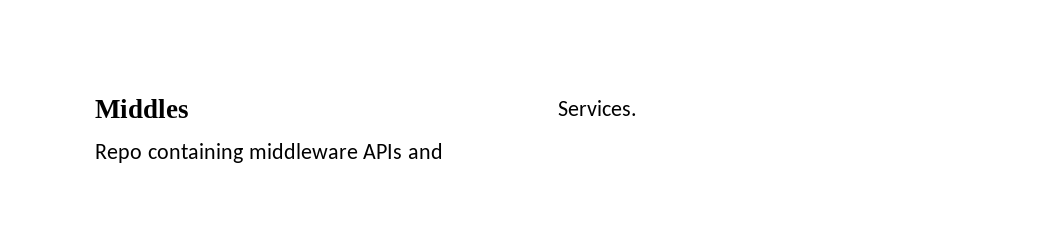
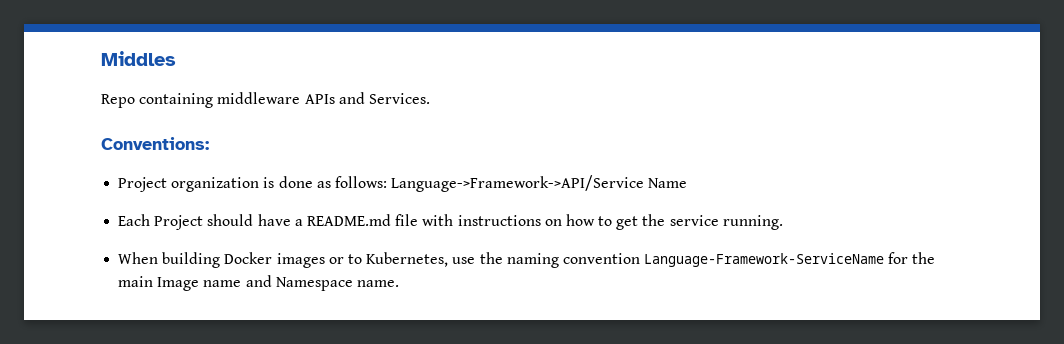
(637, 108) none -> [101,137,209,150] [118,175,688,192] [118,214,783,230] [118,252,936,268] [118,275,399,291] // Conventions: // Project organization is done as follows: Language->Framework->API/Service Name // Each Project should have a README.md file with instructions on how to get the service running. // When building Docker images or to Kubernetes, use the naming convention Language-Framework-ServiceName for the main Image name and Namespace name.

